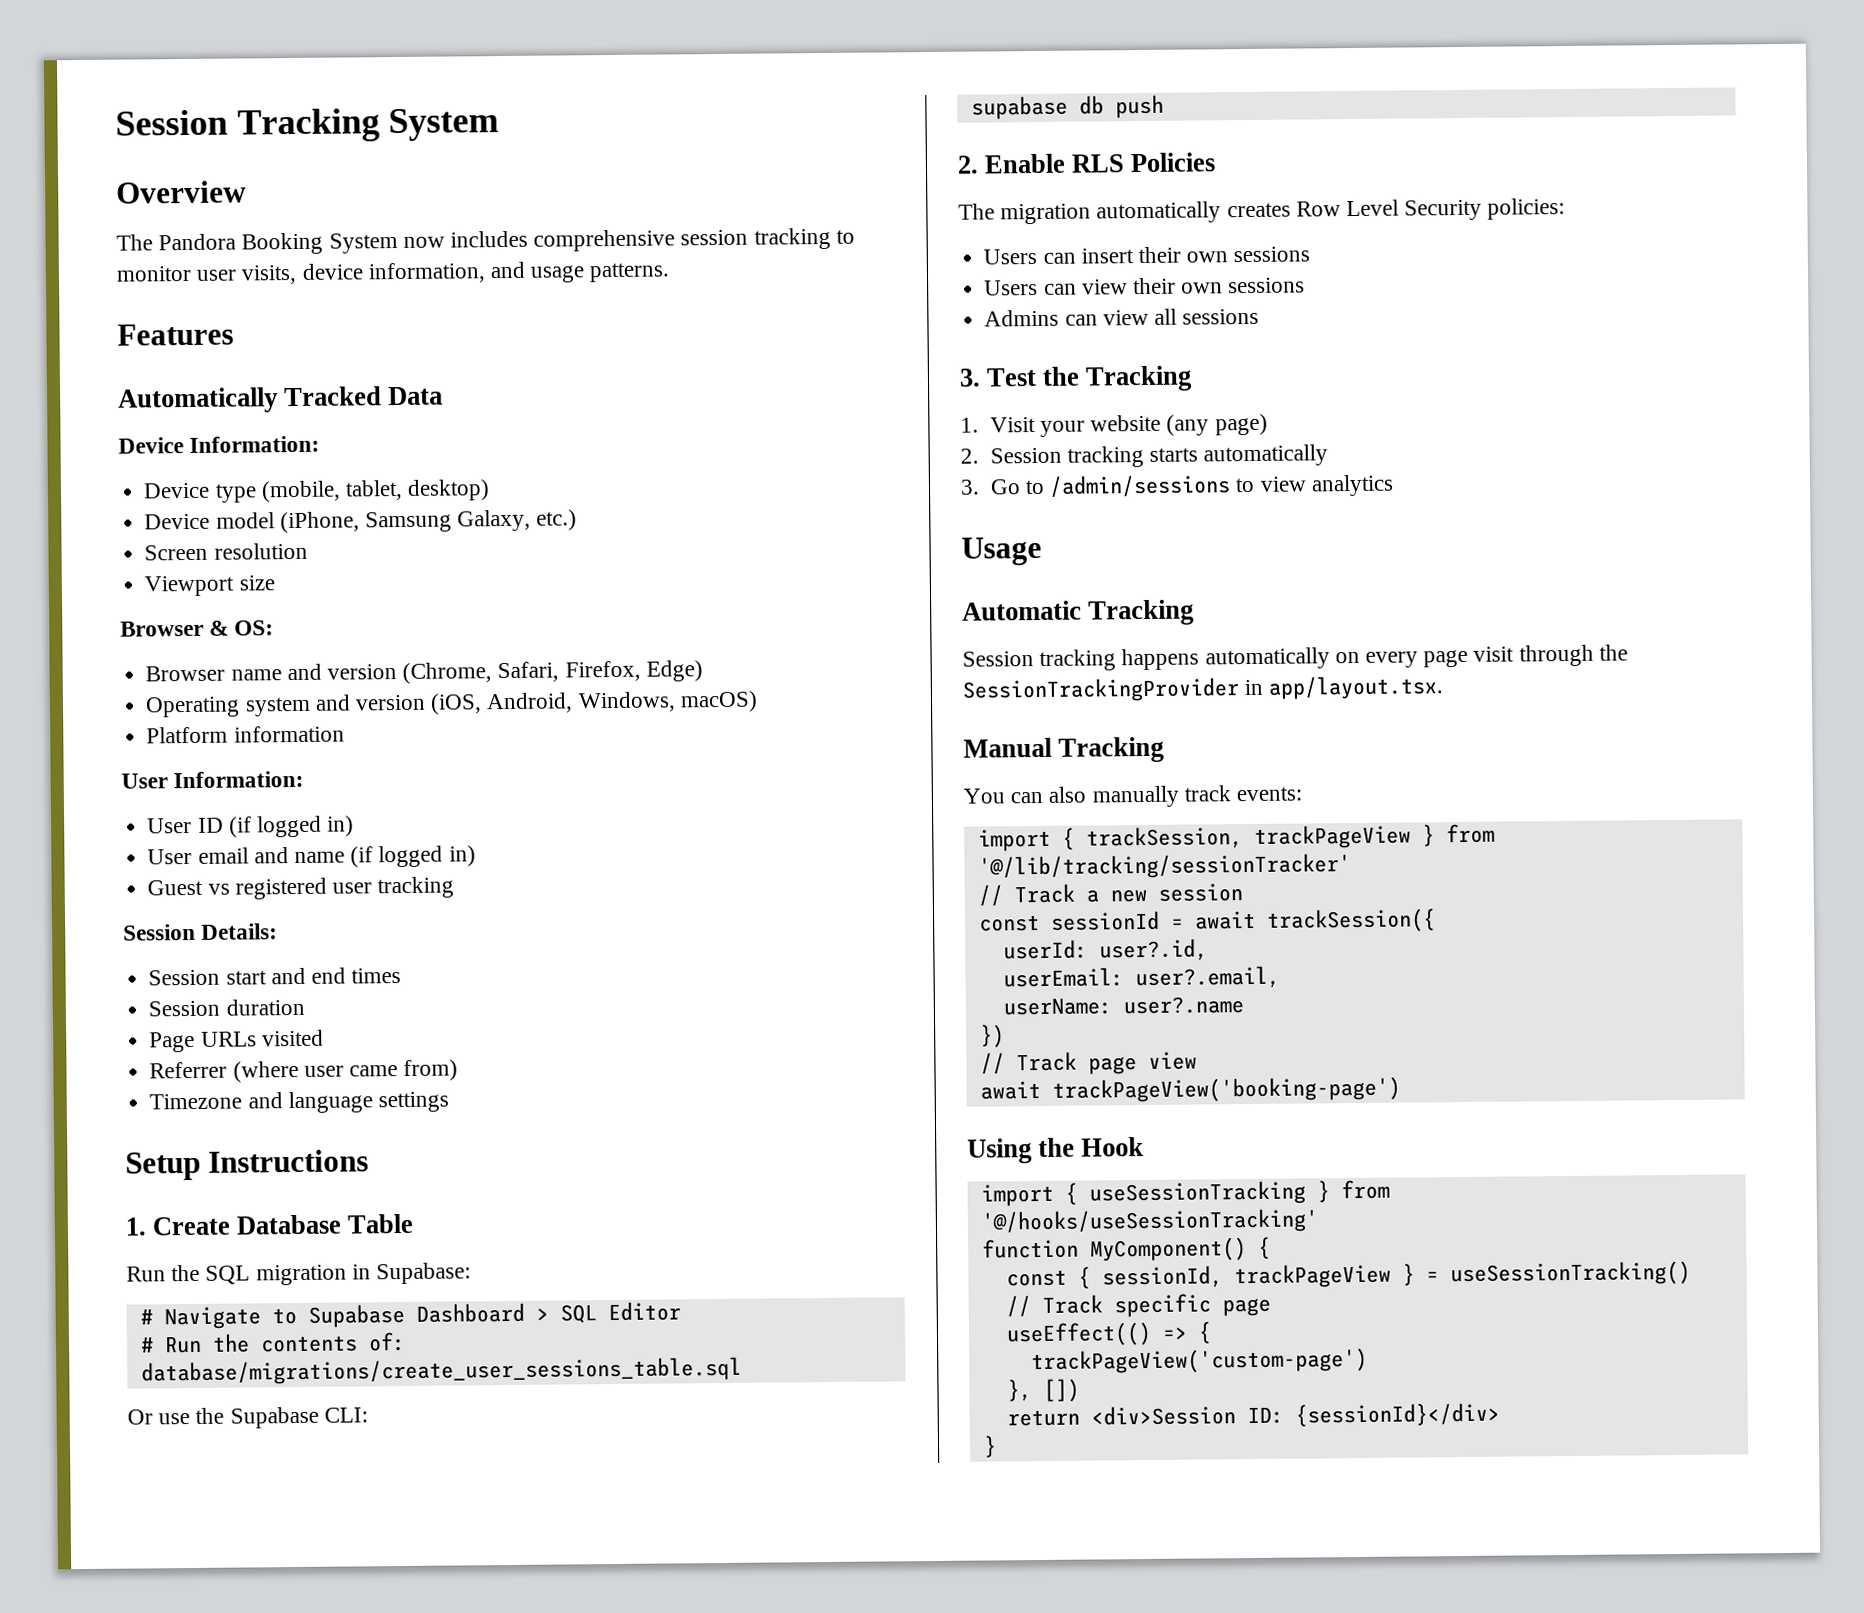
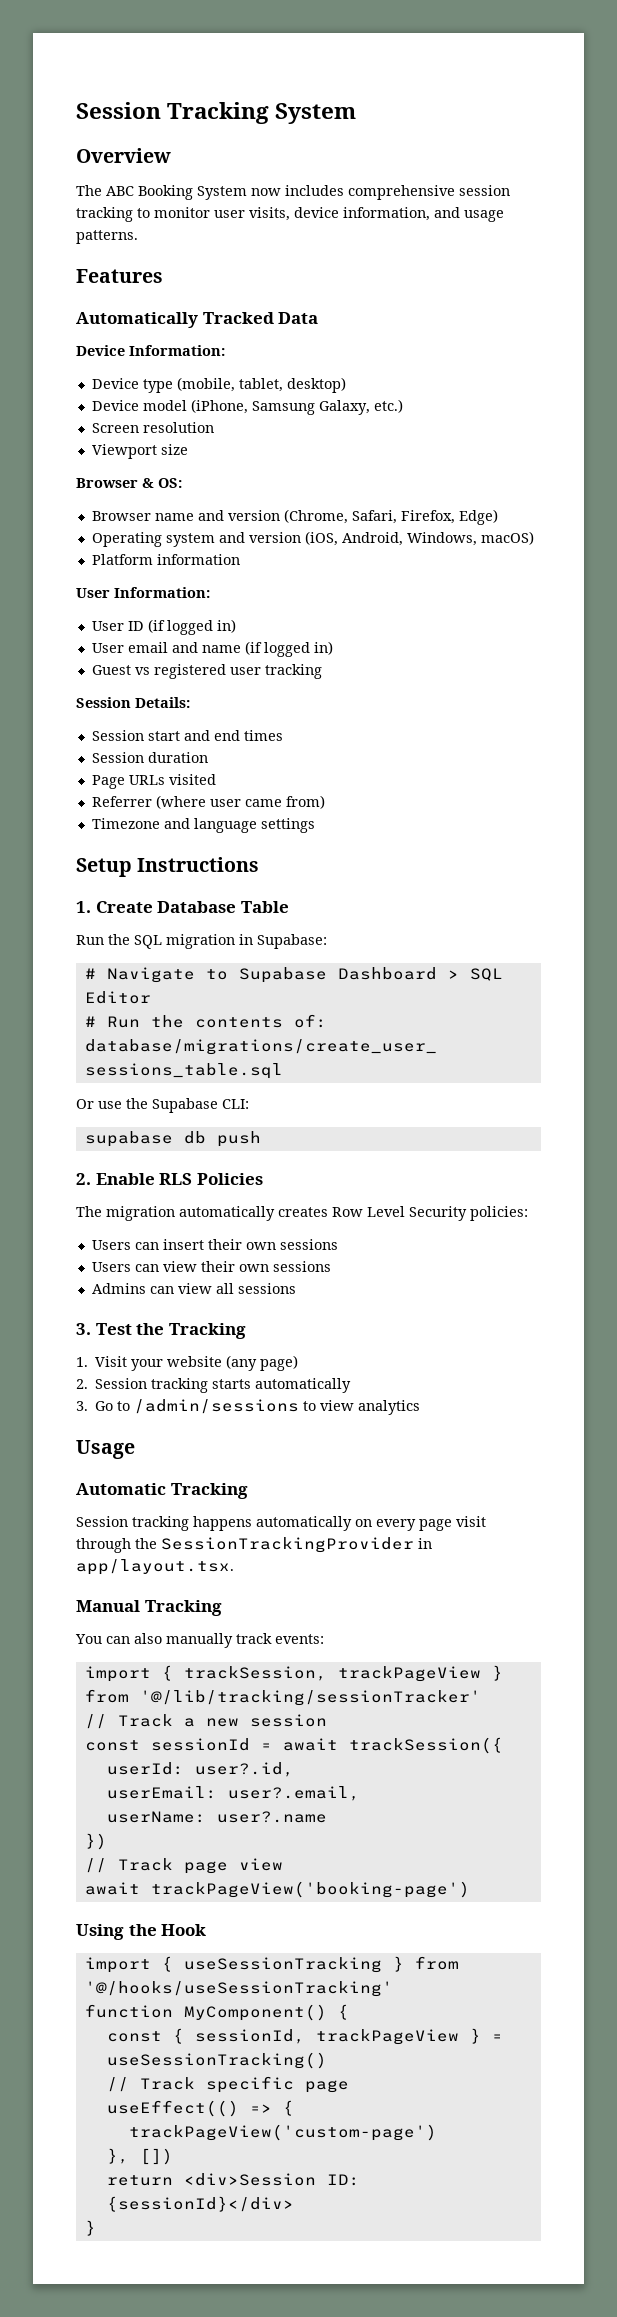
[158,233,237,251] Pandora -> [106,186,134,196] ABC

